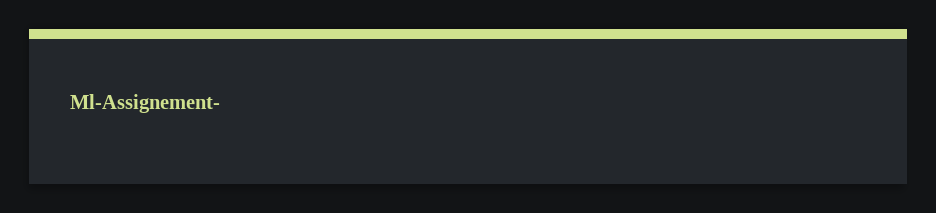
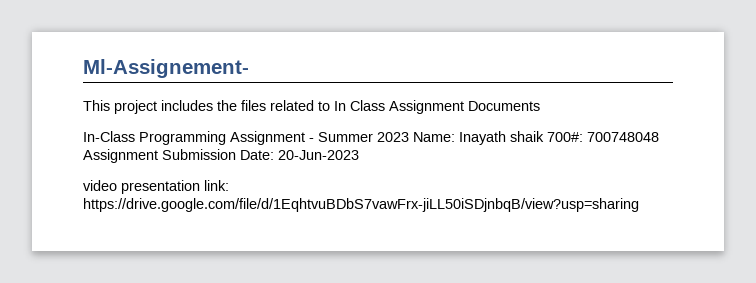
(220, 103) none -> [83,100,540,114] [83,131,659,145] [83,149,359,163] [83,180,229,194] [83,198,639,212] // This project includes the files related to In Class Assignment Documents // In-Class Programming Assignment - Summer 2023 Name: Inayath shaik 700#: 700748048 Assignment Submission Date: 20-Jun-2023 // video presentation link: https://drive.google.com/file/d/1EqhtvuBDbS7vawFrx-jiLL50iSDjnbqB/view?usp=sharing

